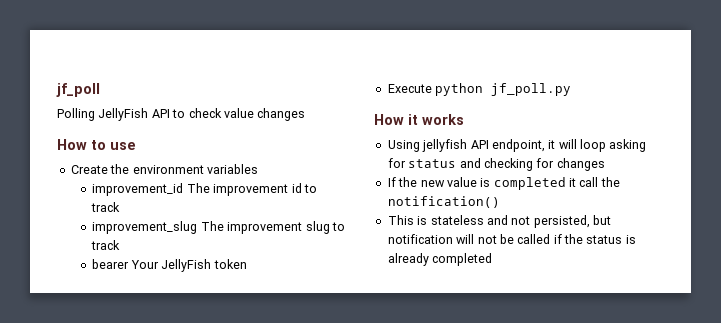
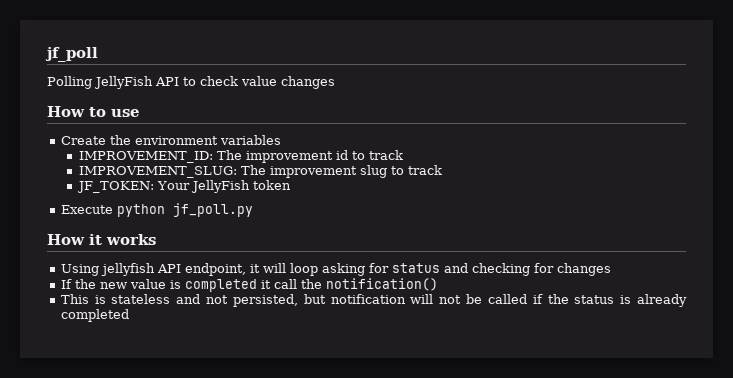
[92,183,184,196] improvement_id -> [78,151,213,163] IMPROVEMENT_ID:
[92,221,198,234] improvement_slug -> [78,166,237,178] IMPROVEMENT_SLUG:
[92,259,130,269] bearer -> [76,181,154,193] JF_TOKEN:

